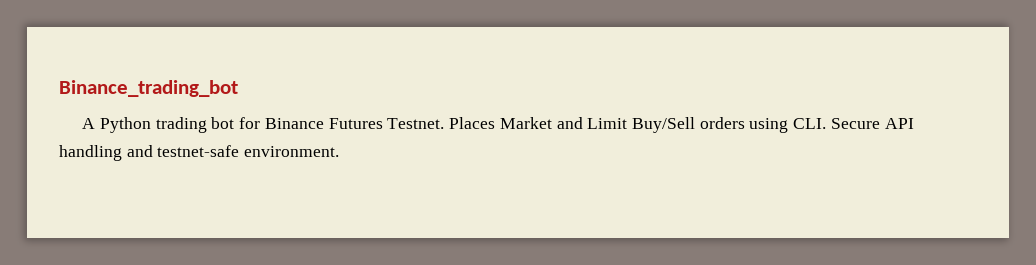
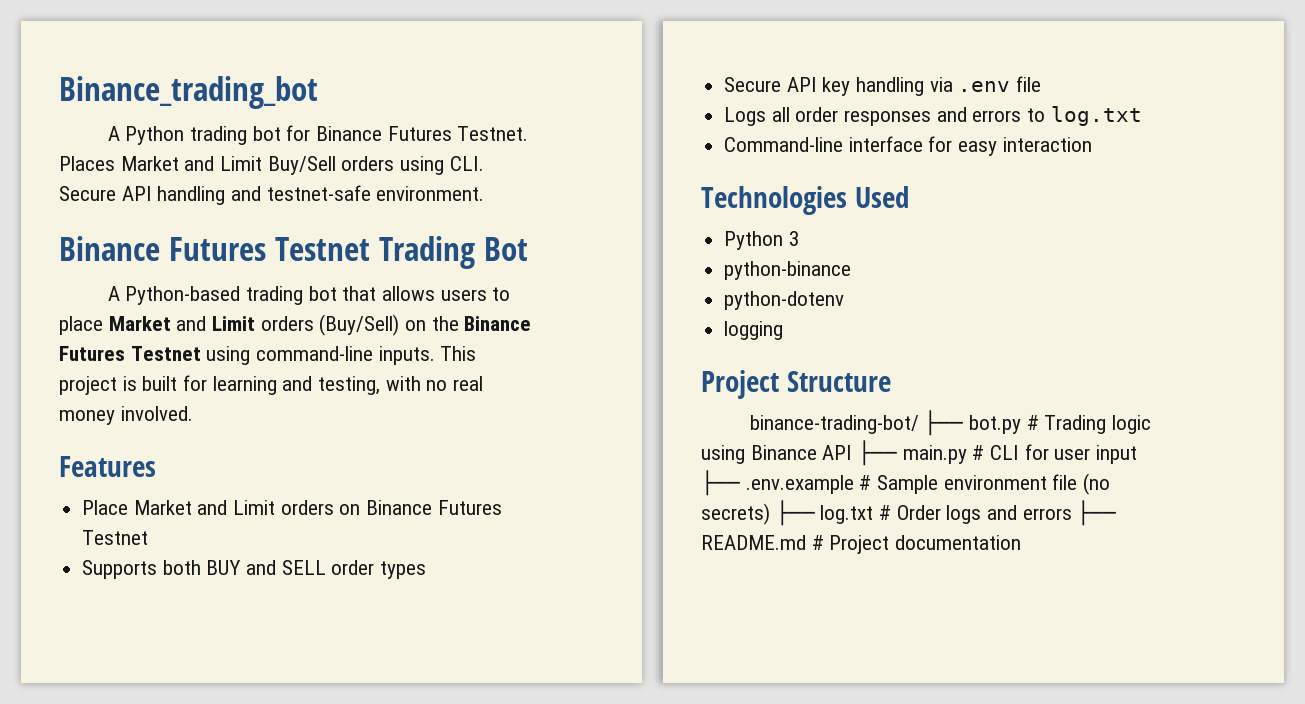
(340, 151) none -> [59,236,528,269] [107,286,511,305] [59,314,532,336] [59,346,477,365] [59,375,484,395] [59,406,193,425] [59,456,156,477] [82,500,502,515] [82,530,149,545] [82,560,427,579] [724,76,1042,96] [724,106,1142,126] [724,136,1092,156] [701,186,909,215] [724,231,799,250] [724,261,852,280] [724,291,845,310] [724,321,784,340] [701,370,891,399] [749,410,1151,436] [701,440,1138,466] [701,470,1111,496] [701,500,1117,526] [701,535,1022,554] // Binance Futures Testnet Trading Bot // A Python-based trading bot that allows users to place Market and Limit orders (Buy/Sell) on the Binance Futures Testnet using command-line inputs. This project is built for learning and testing, with no real money involved. // Features // Place Market and Limit orders on Binance Futures Testnet // Supports both BUY and SELL order types // Secure API key handling via .env file // Logs all order responses and errors to log.txt // Command-line interface for easy interaction // Technologies Used // Python 3 // python-binance // python-dotenv // logging // Project Structure // binance-trading-bot/ ├── bot.py # Trading logic using Binance API ├── main.py # CLI for user input ├── .env.example # Sample environment file (no secrets) ├── log.txt # Order logs and errors ├── README.md # Project documentation

